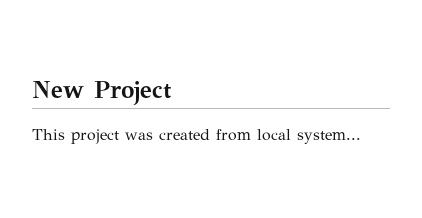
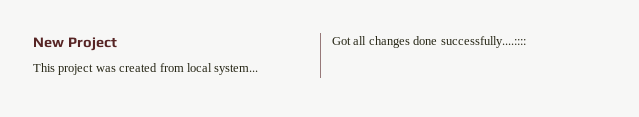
(361, 137) none -> [332,36,526,48] // Got all changes done successfully....::::

